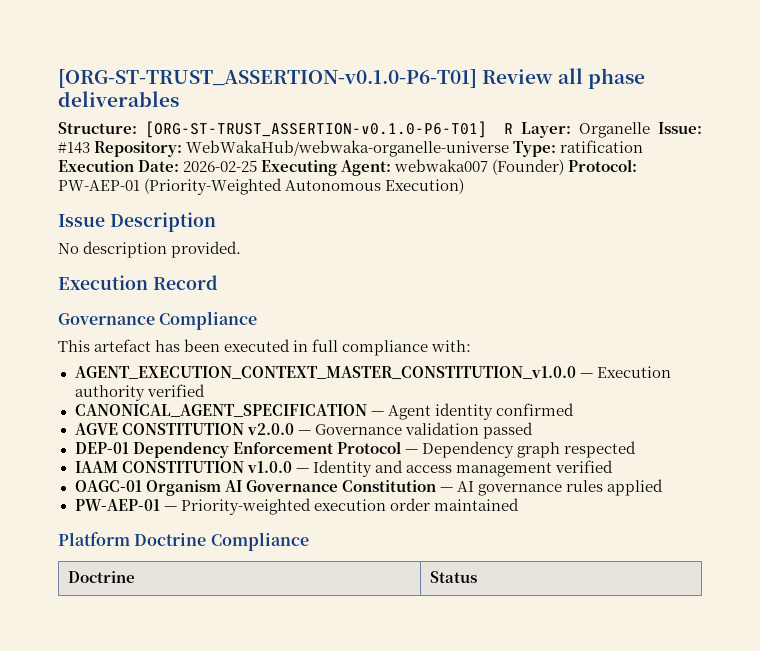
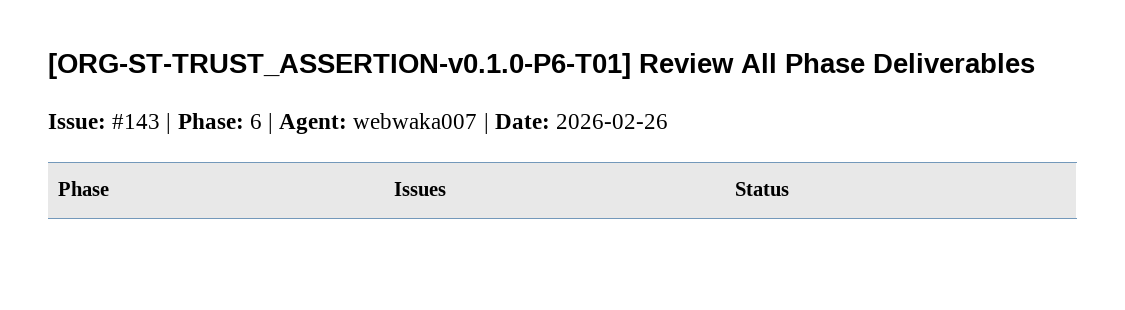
[558,68,646,89] [58,91,179,107] [58,121,702,138] [58,140,644,157] [58,159,638,176] [58,178,465,195] [58,212,216,232] [58,241,242,258] [58,275,218,290] [58,311,258,330] [58,339,472,356] [74,366,671,379] [74,384,205,401] [74,403,574,420] [74,422,533,439] [74,441,636,458] [74,460,613,477] [74,479,663,496] [74,498,519,515] [58,532,309,551] [67,571,135,583] all phase deliverables // Structure: [ORG-ST-TRUST_ASSERTION-v0.1.0-P6-T01] R Layer: Organelle Issue: #143 Repository: WebWakaHub/webwaka-organelle-universe Type: ratification Execution Date: 2026-02-25 Executing Agent: webwaka007 (Founder) Protocol: PW-AEP-01 (Priority-Weighted Autonomous Execution) // Issue Description // No description provided. // Execution Record // Governance Compliance // This artefact has been executed in full compliance with: // AGENT_EXECUTION_CONTEXT_MASTER_CONSTITUTION_v1.0.0 — Execution authority verified // CANONICAL_AGENT_SPECIFICATION — Agent identity confirmed // AGVE CONSTITUTION v2.0.0 — Governance validation passed // DEP-01 Dependency Enforcement Protocol — Dependency graph respected // IAAM CONSTITUTION v1.0.0 — Identity and access management verified // OAGC-01 Organism AI Governance Constitution — AI governance rules applied // PW-AEP-01 — Priority-weighted execution order maintained // Platform Doctrine Compliance // Doctrine -> [741,53,1035,73] [48,113,669,134] [58,181,110,196] [394,182,447,196] All Phase Deliverables // Issue: #143 | Phase: 6 | Agent: webwaka007 | Date: 2026-02-26 // Phase | Issues

